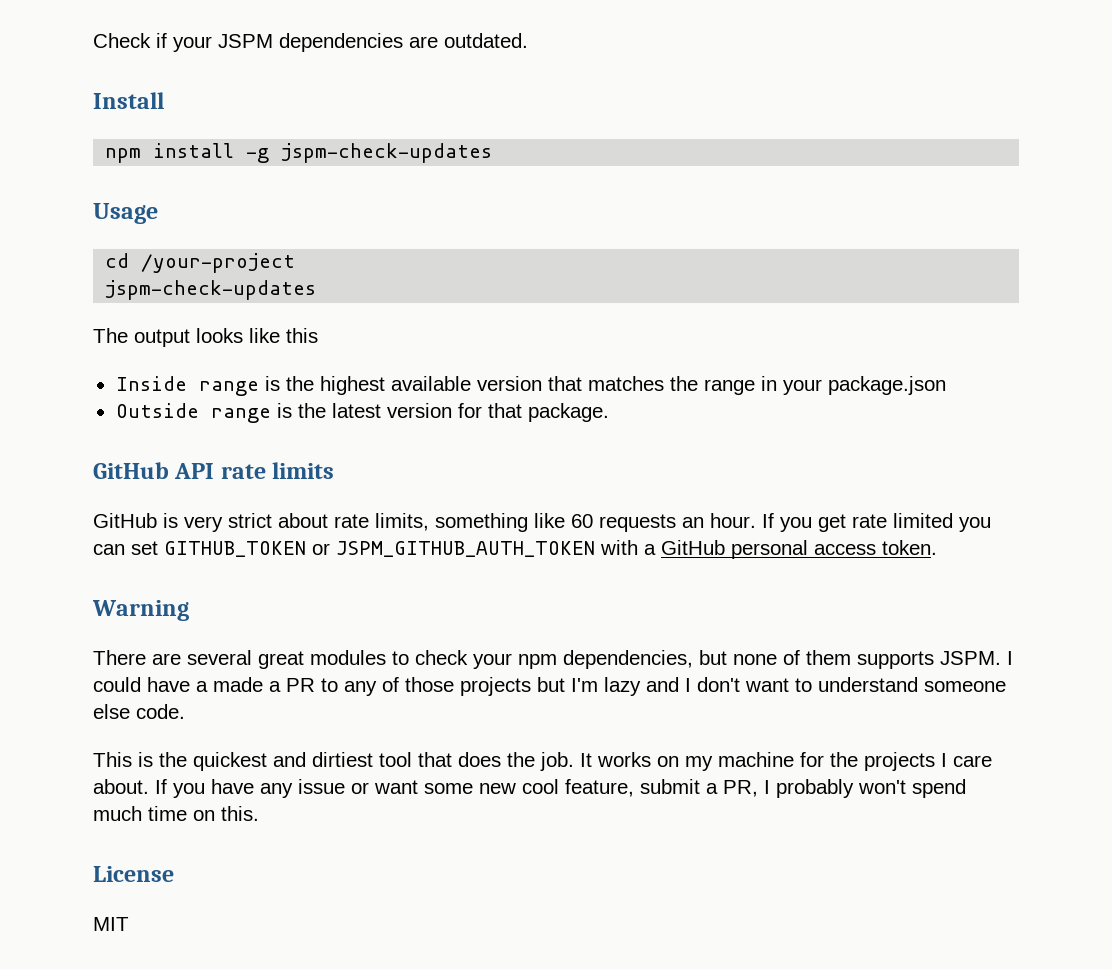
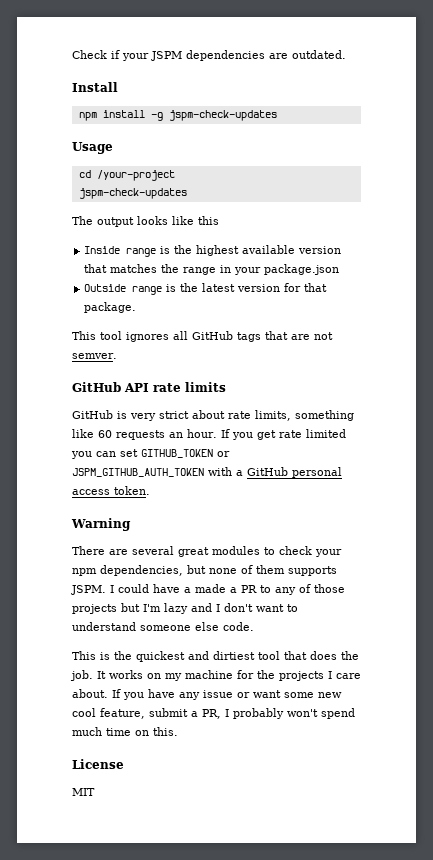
(609, 412) none -> [72,331,333,342] [72,353,117,359] // This tool ignores all GitHub tags that are not semver.

